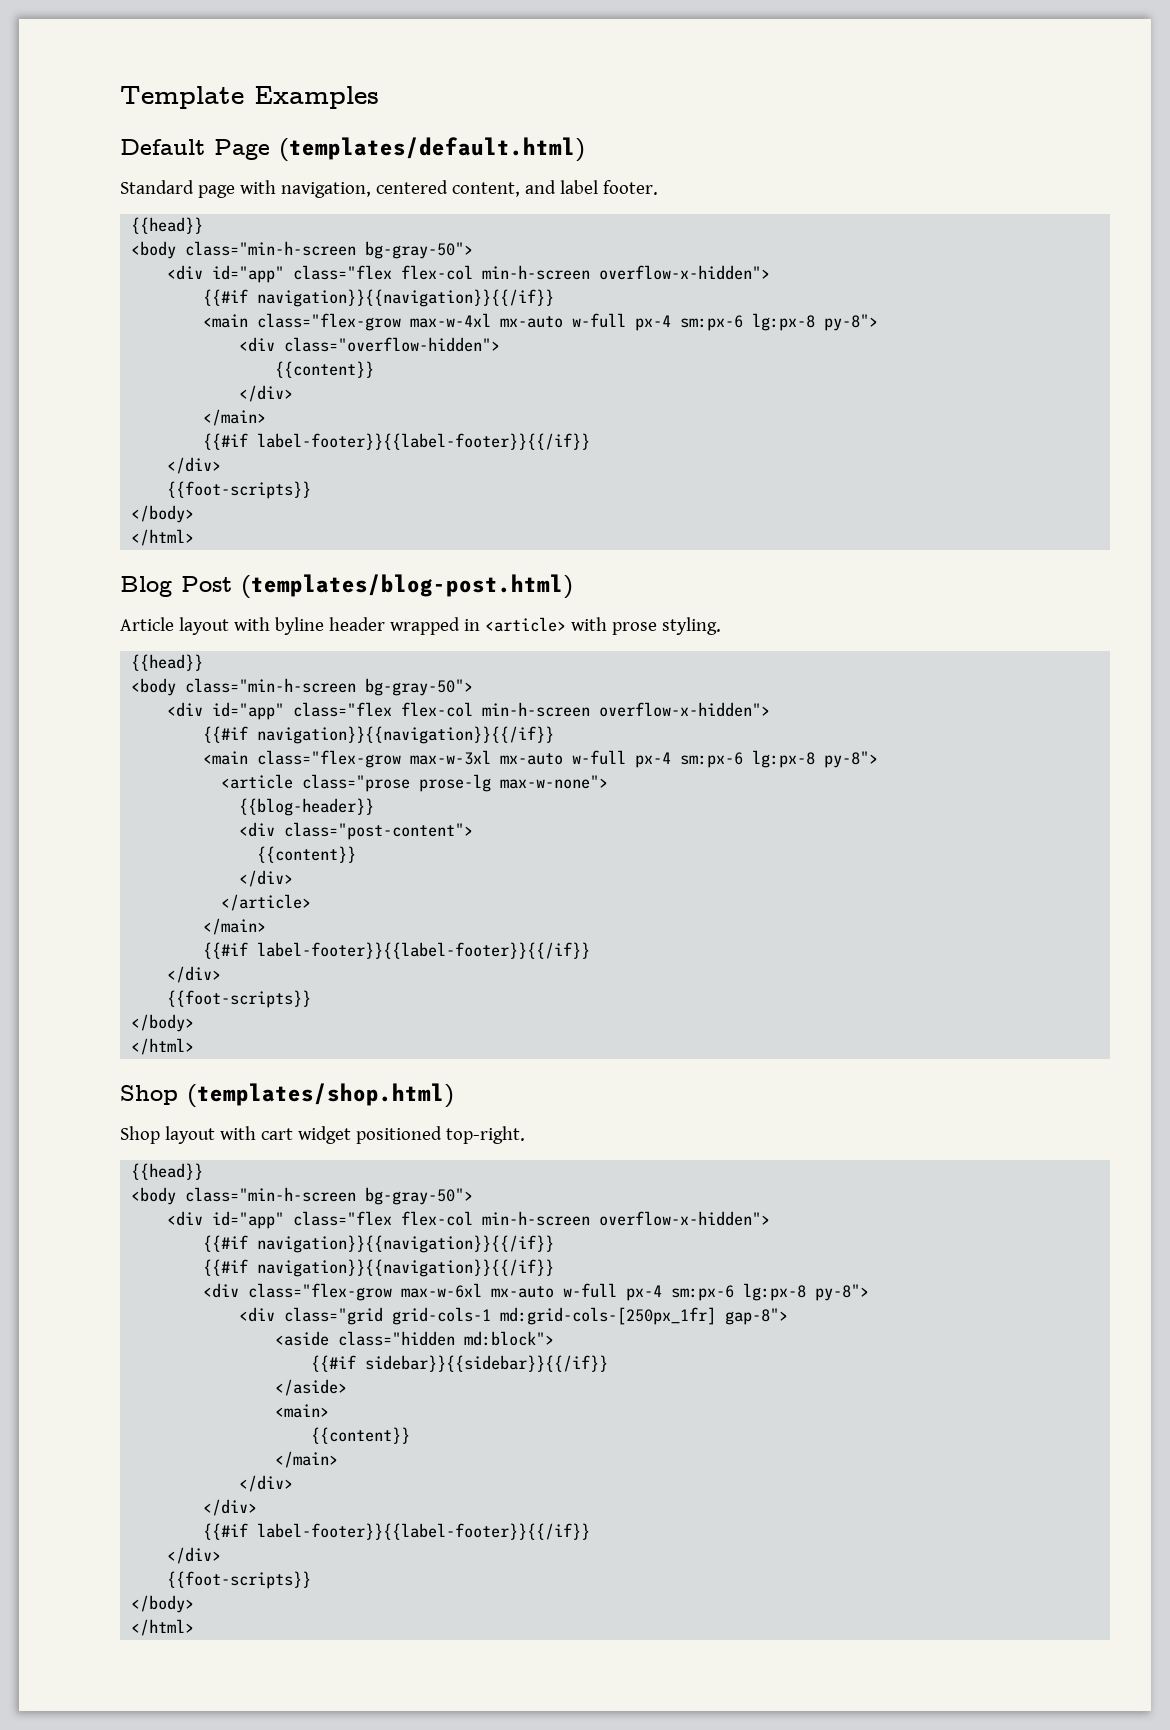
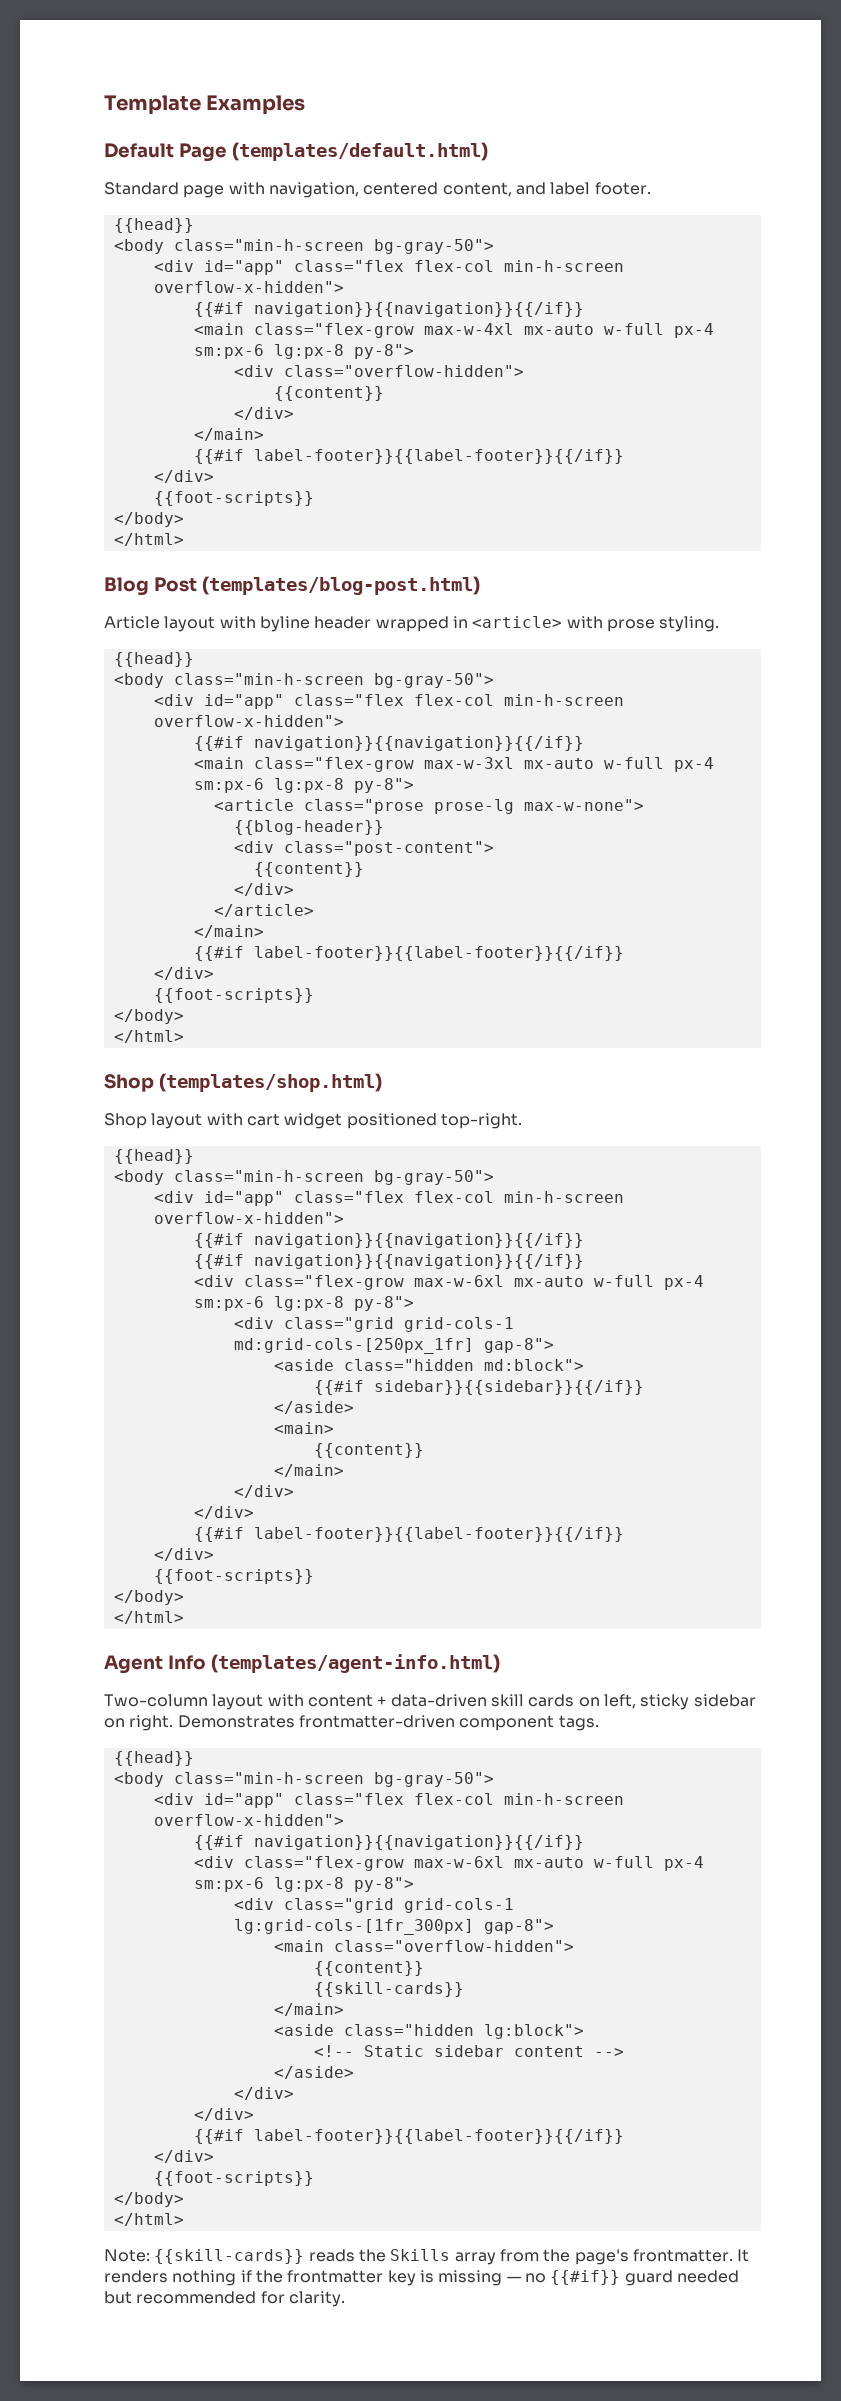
(195, 1627) none -> [104,1654,500,1674] [104,1694,756,1710] [104,1715,599,1731] [113,1751,194,1766] [113,1772,494,1787] [153,1793,624,1808] [153,1814,344,1826] [193,1835,584,1850] [193,1856,704,1871] [193,1877,414,1892] [233,1898,514,1913] [233,1919,554,1935] [273,1940,574,1952] [313,1961,424,1976] [313,1982,464,1997] [273,2003,344,2016] [273,2024,584,2039] [313,2045,624,2057] [273,2066,354,2079] [233,2087,294,2100] [193,2108,254,2121] [193,2129,624,2144] [153,2150,214,2163] [153,2171,314,2186] [113,2192,184,2207] [113,2213,184,2226] [104,2249,750,2265] [104,2270,739,2286] [104,2291,345,2307] // Agent Info (templates/agent-info.html) // Two-column layout with content + data-driven skill cards on left, sticky sidebar on right. Demonstrates frontmatter-driven component tags. // {{head}} // <body class="min-h-screen bg-gray-50"> // <div id="app" class="flex flex-col min-h-screen overflow-x-hidden"> // {{#if navigation}}{{navigation}}{{/if}} // <div class="flex-grow max-w-6xl mx-auto w-full px-4 sm:px-6 lg:px-8 py-8"> // <div class="grid grid-cols-1 lg:grid-cols-[1fr_300px] gap-8"> // <main class="overflow-hidden"> // {{content}} // {{skill-cards}} // </main> // <aside class="hidden lg:block"> // <!-- Static sidebar content --> // </aside> // </div> // </div> // {{#if label-footer}}{{label-footer}}{{/if}} // </div> // {{foot-scripts}} // </body> // </html> // Note: {{skill-cards}} reads the Skills array from the page's frontmatter. It renders nothing if the frontmatter key is missing — no {{#if}} guard needed but recommended for clarity.

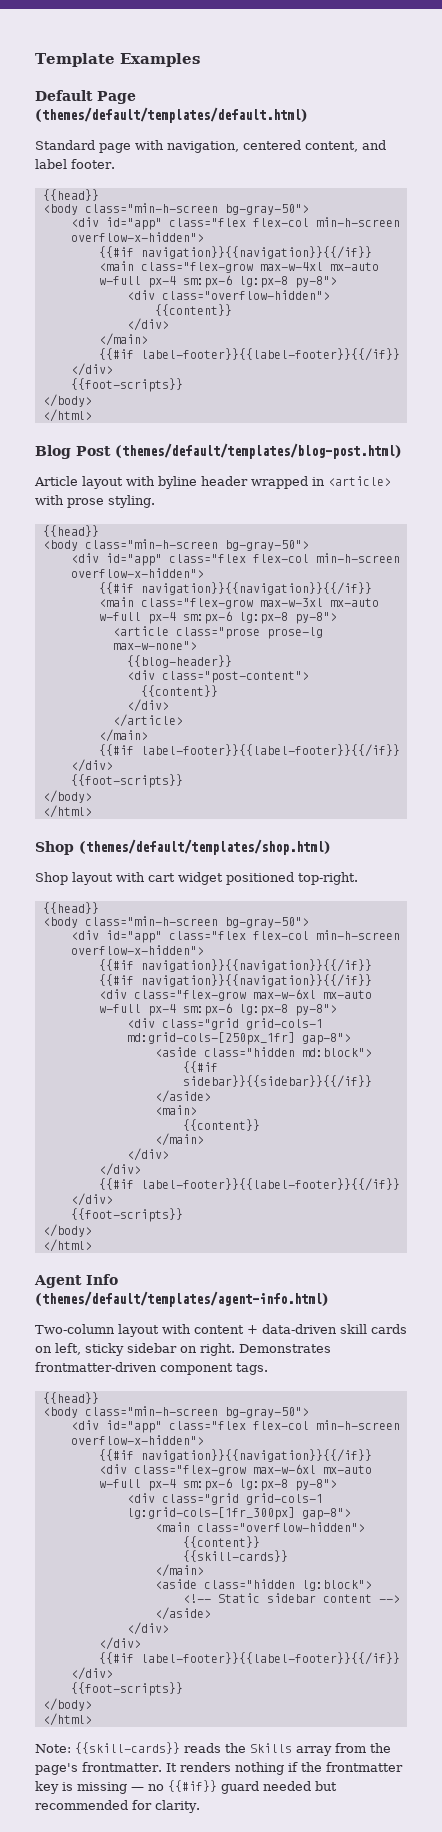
[231,142,488,161] (templates/default.html) -> [35,107,308,123] (themes/default/templates/default.html)
[201,576,480,595] (templates/blog-post.html) -> [115,443,402,459] (themes/default/templates/blog-post.html)
[158,1073,382,1092] (templates/shop.html) -> [79,839,331,855] (themes/default/templates/shop.html)
[210,1654,500,1673] (templates/agent-info.html) -> [35,1291,329,1307] (themes/default/templates/agent-info.html)

